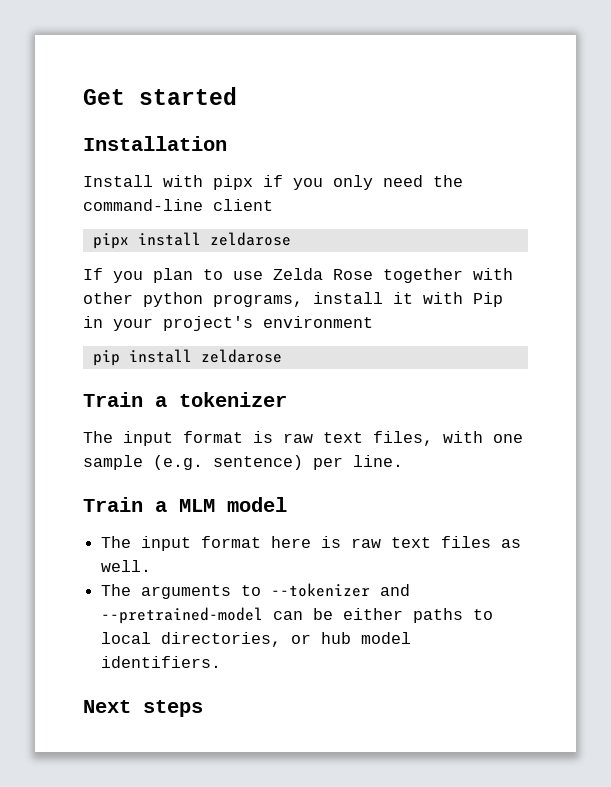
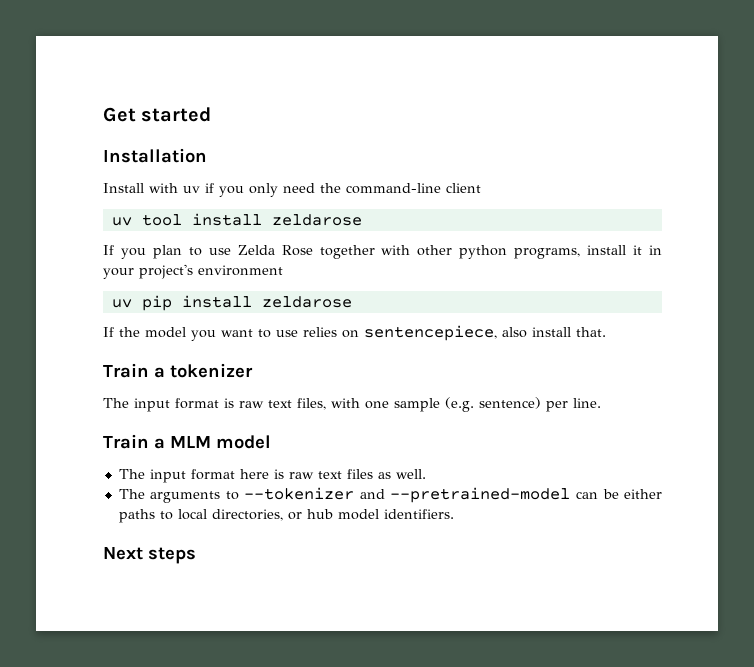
[213,175,253,190] pipx -> [183,186,200,193] uv
[92,233,129,249] pipx -> [111,214,182,226] uv tool
[423,292,503,307] with Pip -> (643, 250) none
(373, 322) none -> [111,299,132,308] uv
(282, 356) none -> [103,325,606,341] // If the model you want to use relies on sentencepiece, also install that.

